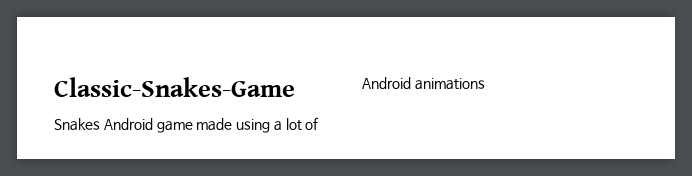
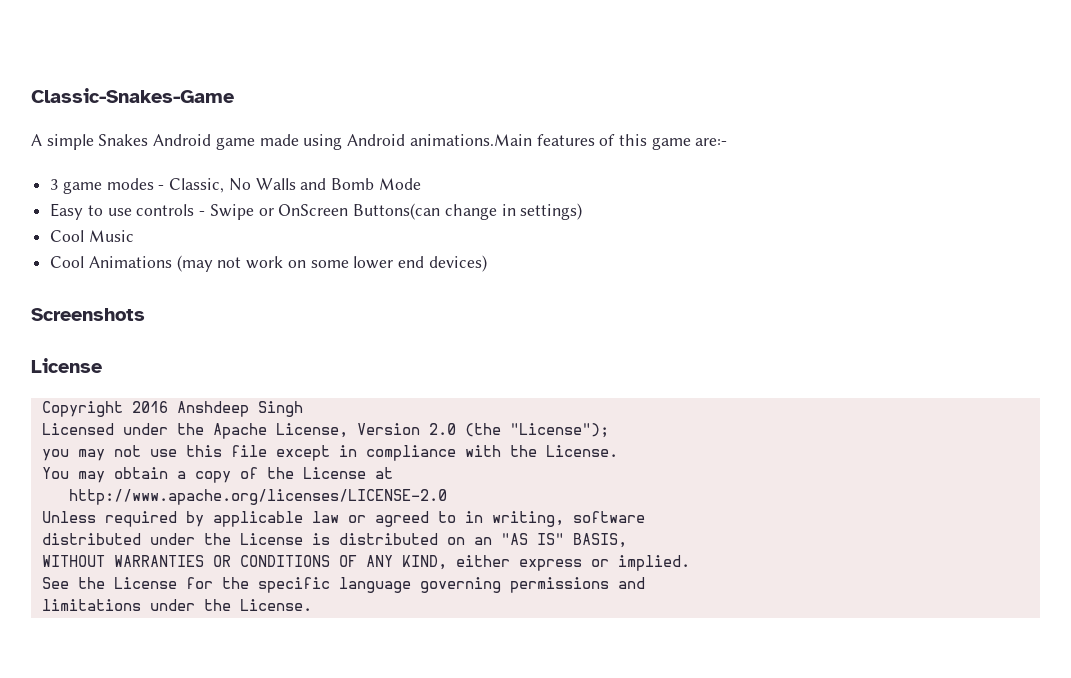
(295, 87) none -> [31,134,94,150] A simple
[273,117,319,131] [362,77,485,90] a lot of Android animations -> [347,134,728,150] [50,178,421,194] [50,203,583,220] [50,230,134,242] [50,255,487,272] [31,308,145,321] [31,358,102,373] [41,401,303,417] [41,423,609,439] [41,445,618,461] [41,467,393,483] [68,489,447,505] [41,511,645,527] [41,533,627,548] [41,555,690,571] [41,577,645,593] [41,599,312,611] Android animations.Main features of this game are:- // 3 game modes - Classic, No Walls and Bomb Mode // Easy to use controls - Swipe or OnScreen Buttons(can change in settings) // Cool Music // Cool Animations (may not work on some lower end devices) // Screenshots // License // Copyright 2016 Anshdeep Singh // Licensed under the Apache License, Version 2.0 (the "License"); // you may not use this file except in compliance with the License. // You may obtain a copy of the License at // http://www.apache.org/licenses/LICENSE-2.0 // Unless required by applicable law or agreed to in writing, software // distributed under the License is distributed on an "AS IS" BASIS, // WITHOUT WARRANTIES OR CONDITIONS OF ANY KIND, either express or implied. // See the License for the specific language governing permissions and // limitations under the License.

